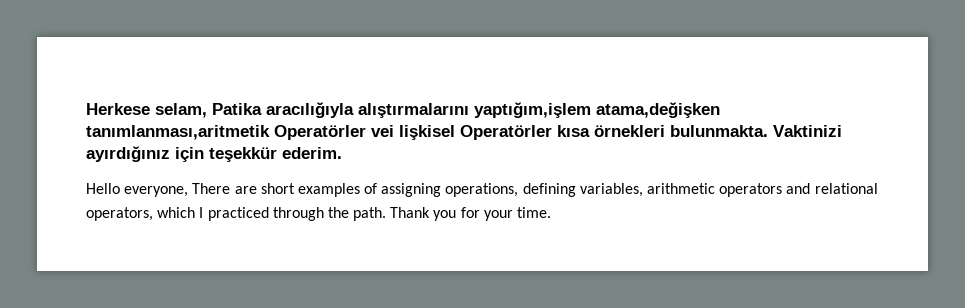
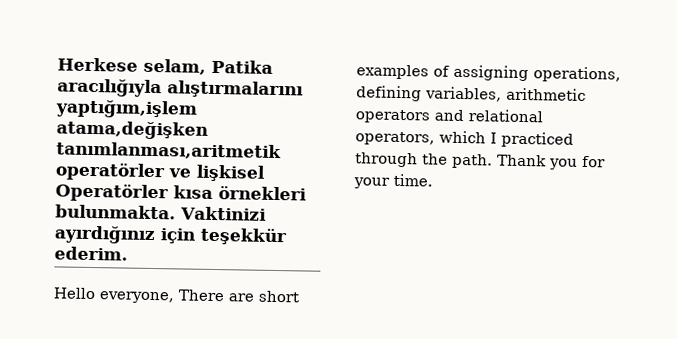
[274,125,394,140] Operatörler vei -> [55,162,191,182] operatörler ve

